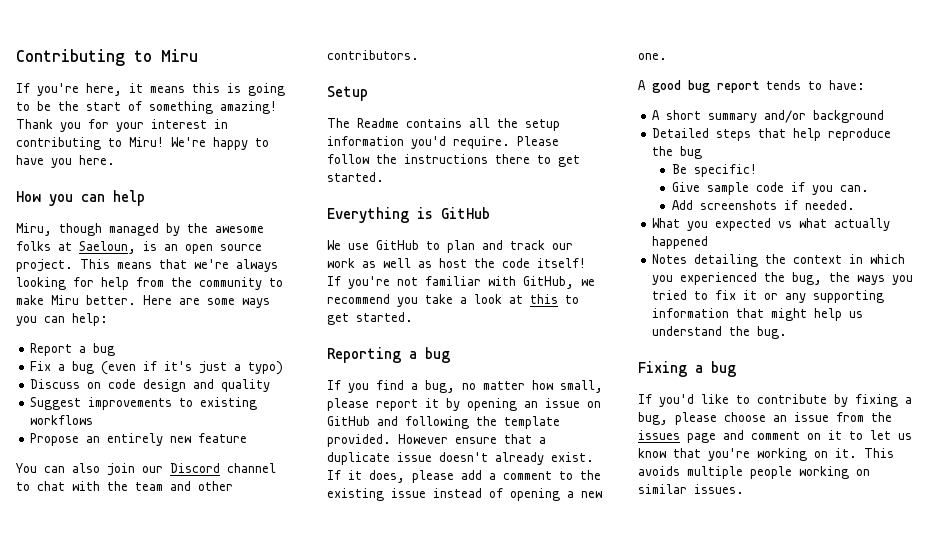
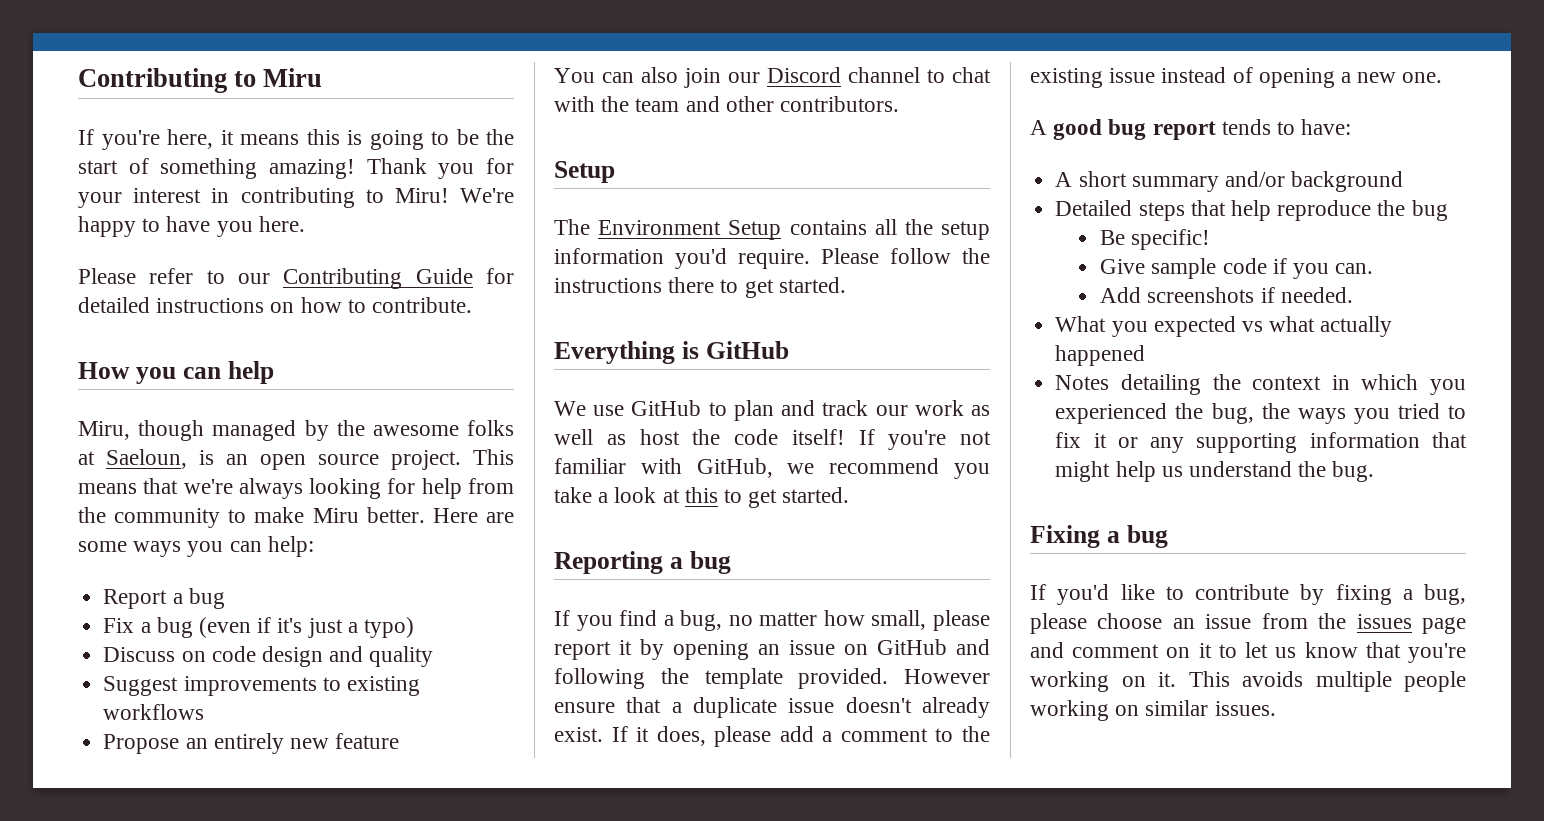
(115, 160) none -> [78,268,514,289] [78,297,473,313] // Please refer to our Contributing Guide for detailed instructions on how to contribute.
[357,118,399,128] Readme -> [598,220,782,240] Environment Setup

